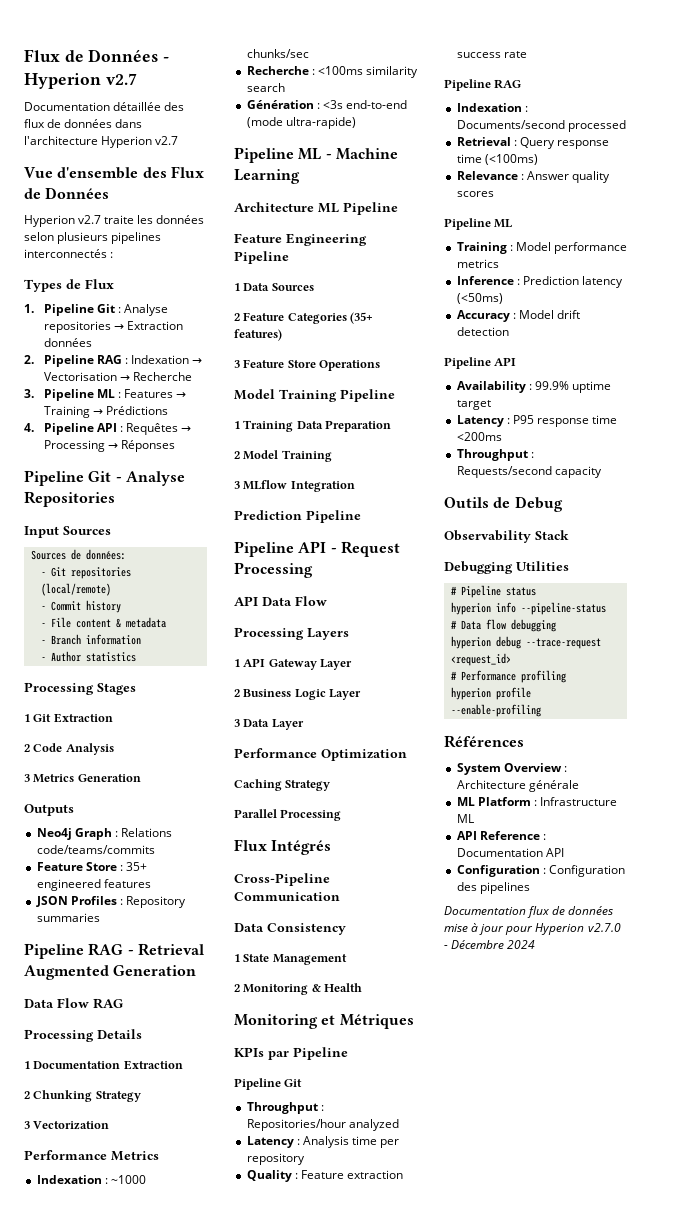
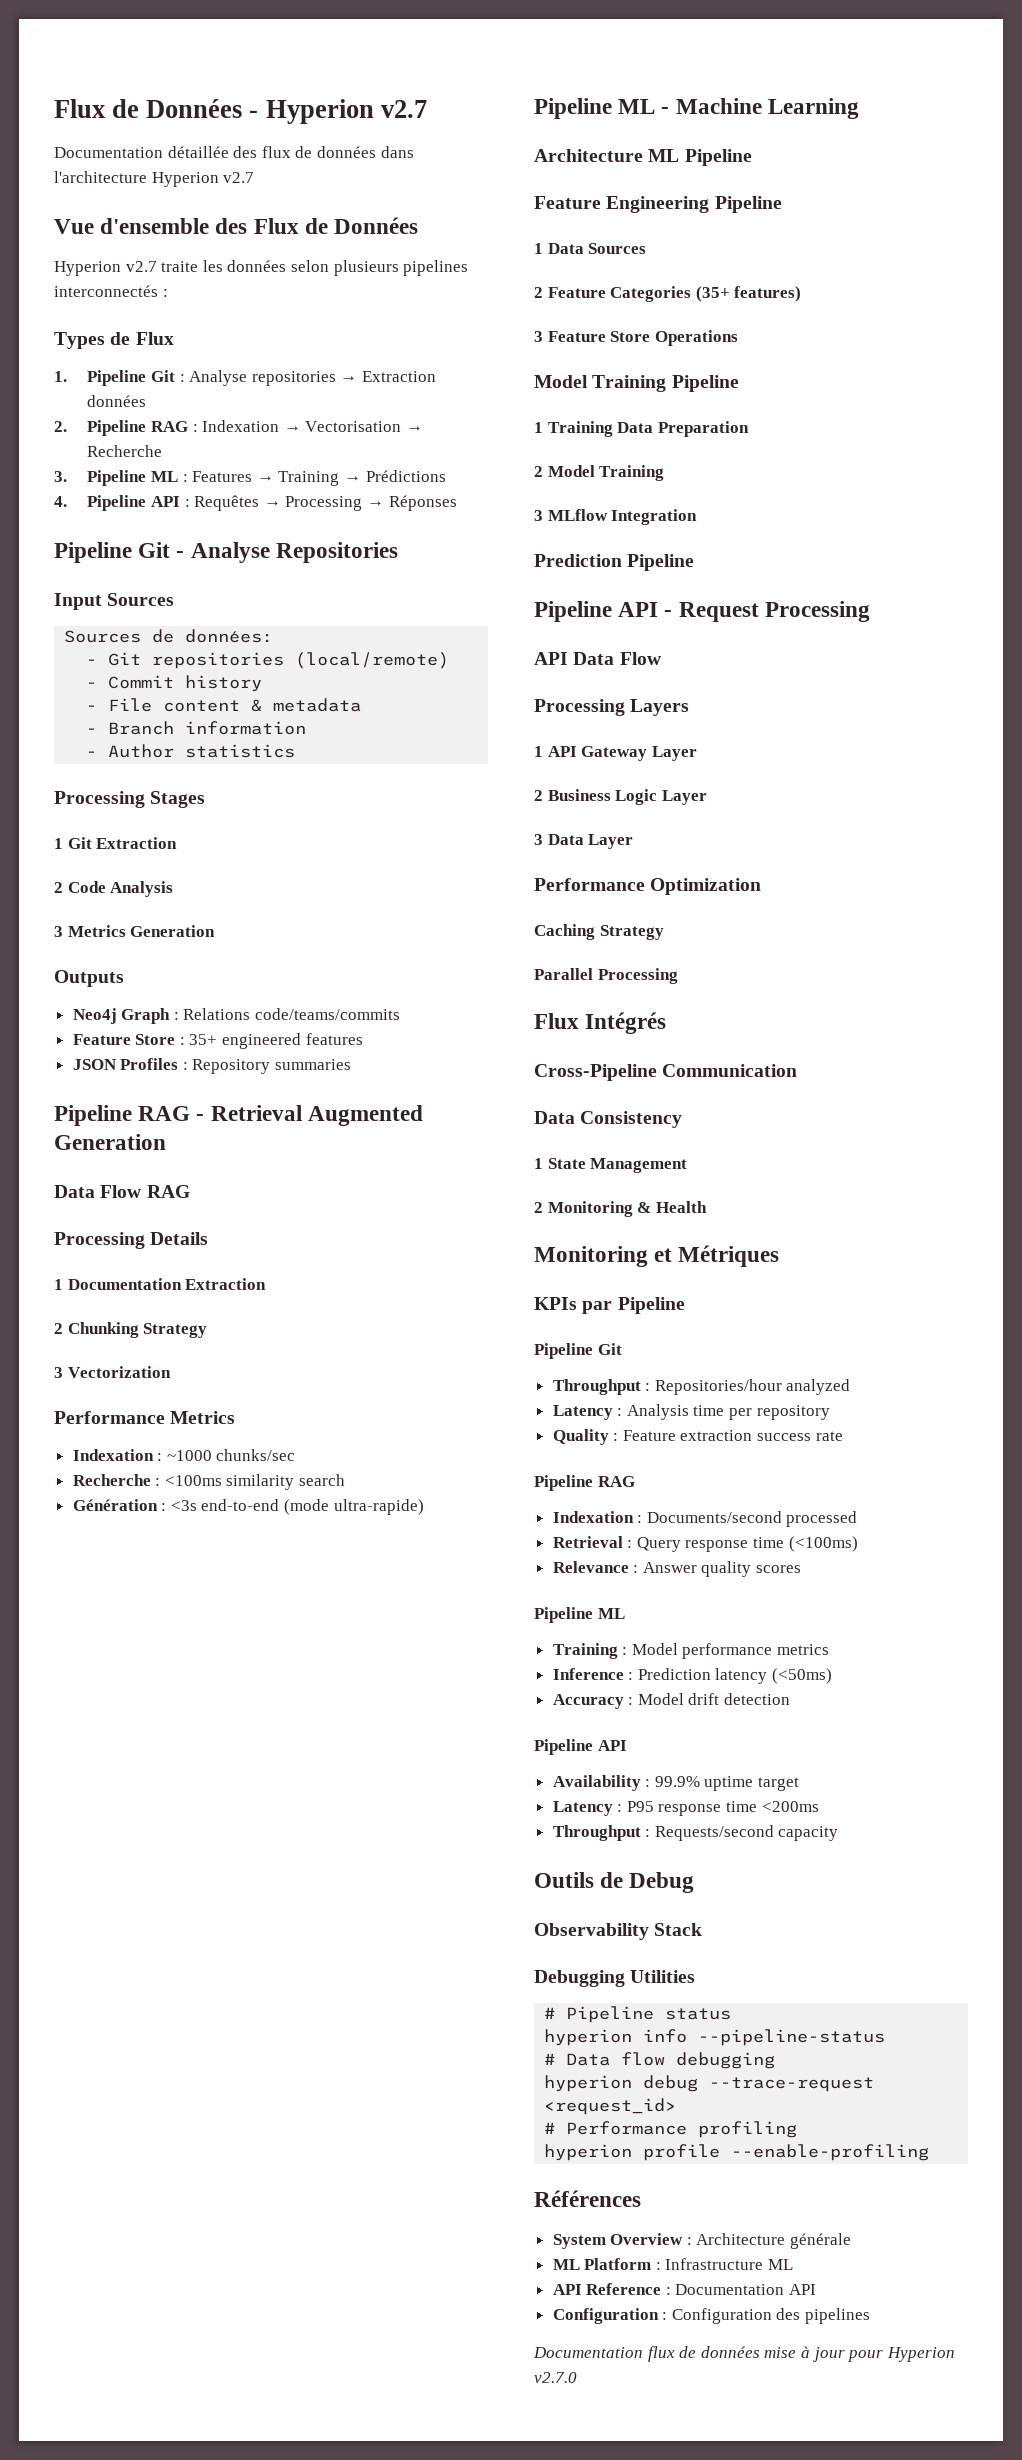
[444,940,536,949] - Décembre 2024 -> (577, 2377) none

